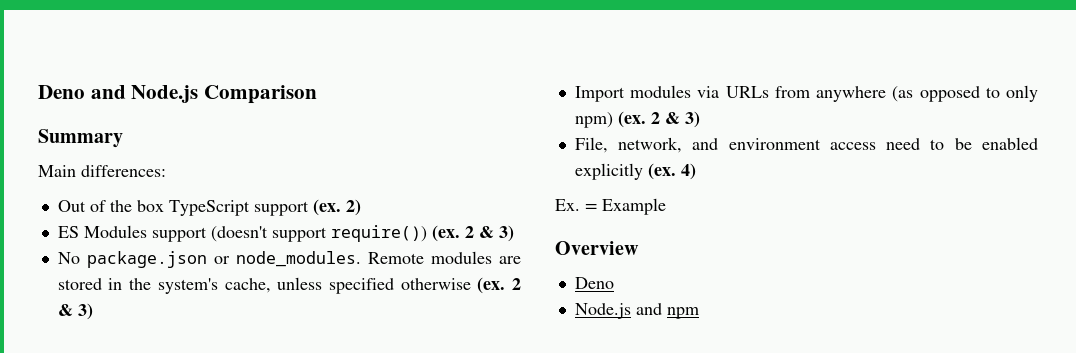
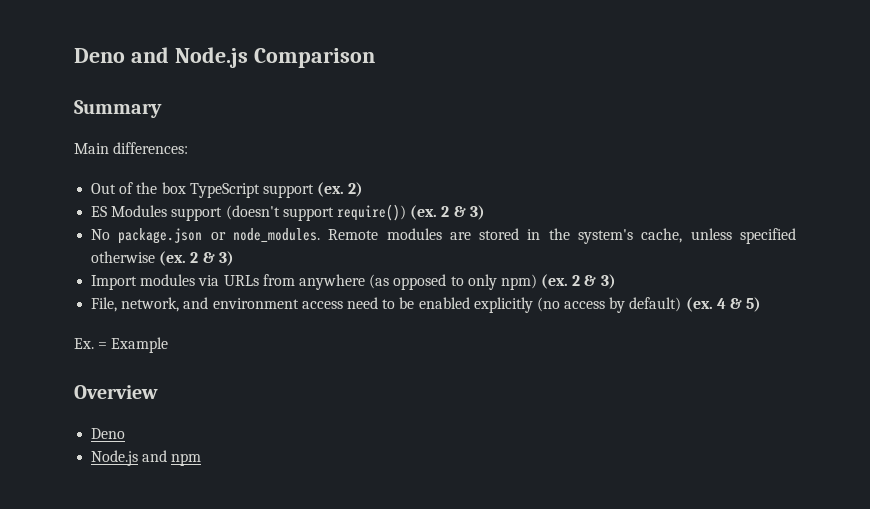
[647,163,696,180] (ex. 4) -> [536,297,762,313] (no access by default) (ex. 4 & 5)

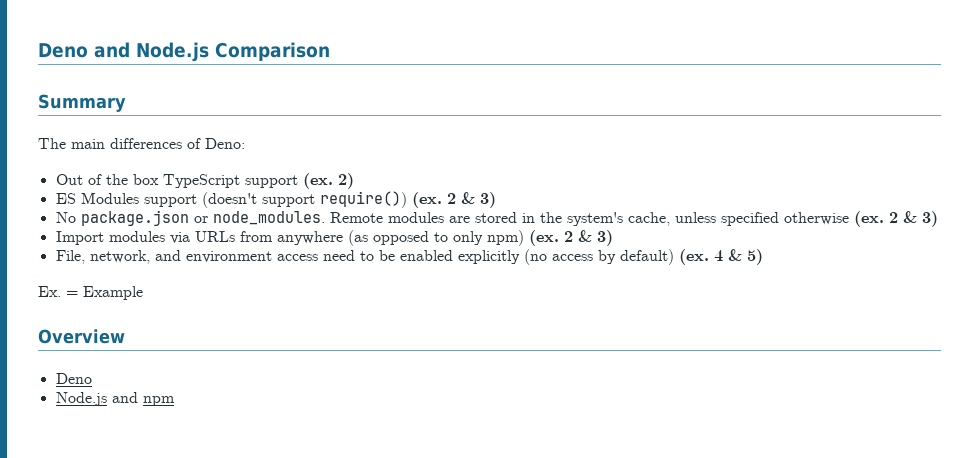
[74,142,189,154] Main differences: -> [38,138,245,149] The main differences of Deno:

